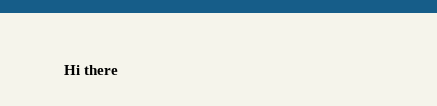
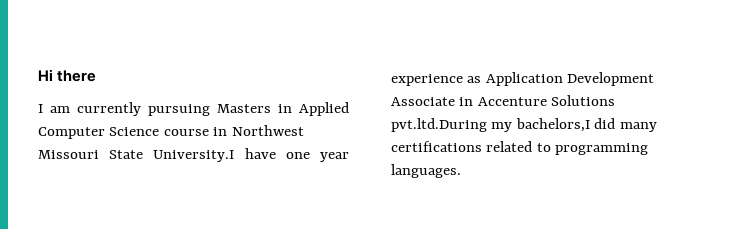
(119, 70) none -> [38,102,349,116] [38,125,304,139] [38,148,350,162] [391,72,655,86] [391,95,616,106] [391,118,657,132] [391,141,649,155] [391,164,461,178] // I am currently pursuing Masters in Applied Computer Science course in Northwest Missouri State University.I have one year experience as Application Development Associate in Accenture Solutions pvt.ltd.During my bachelors,I did many certifications related to programming languages.

